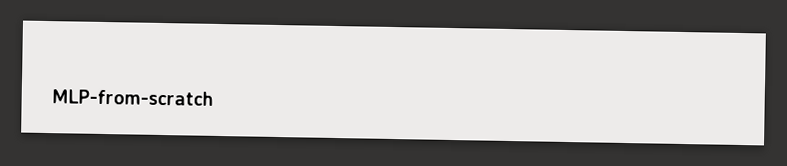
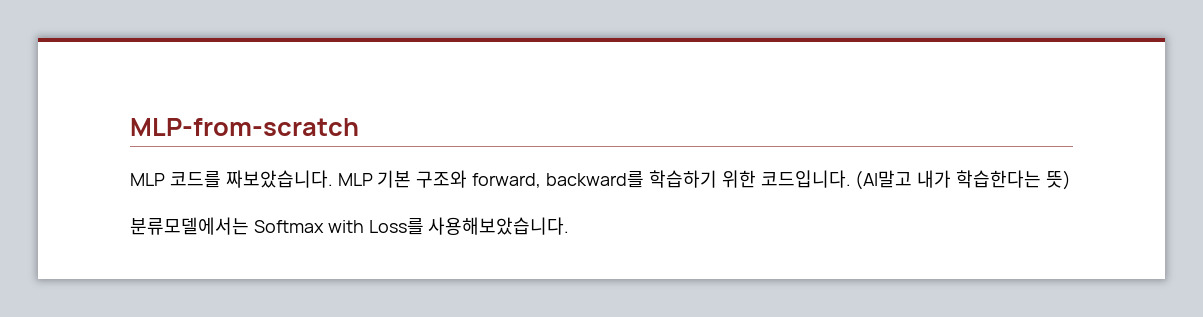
(214, 97) none -> [130,170,1072,190] [130,217,570,235] // MLP 코드를 짜보았습니다. MLP 기본 구조와 forward, backward를 학습하기 위한 코드입니다. (AI말고 내가 학습한다는 뜻) // 분류모델에서는 Softmax with Loss를 사용해보았습니다.

